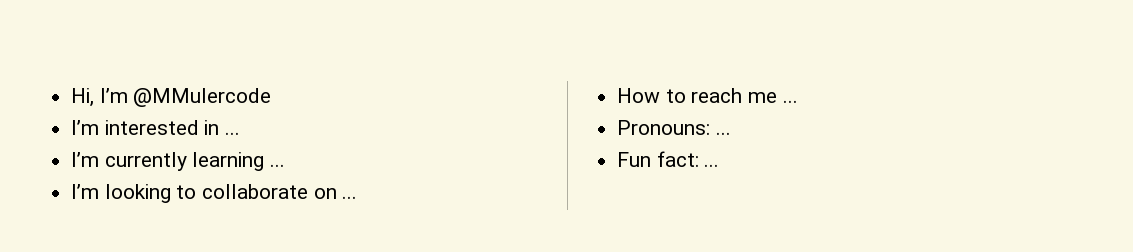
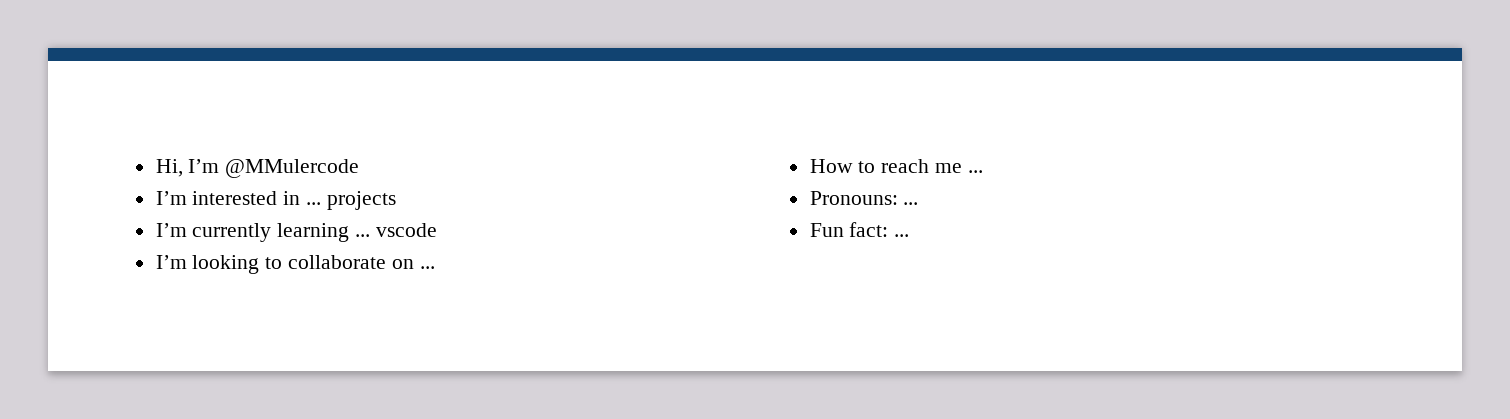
(241, 133) none -> [326,191,396,210] projects
(286, 165) none -> [375,223,437,237] vscode

